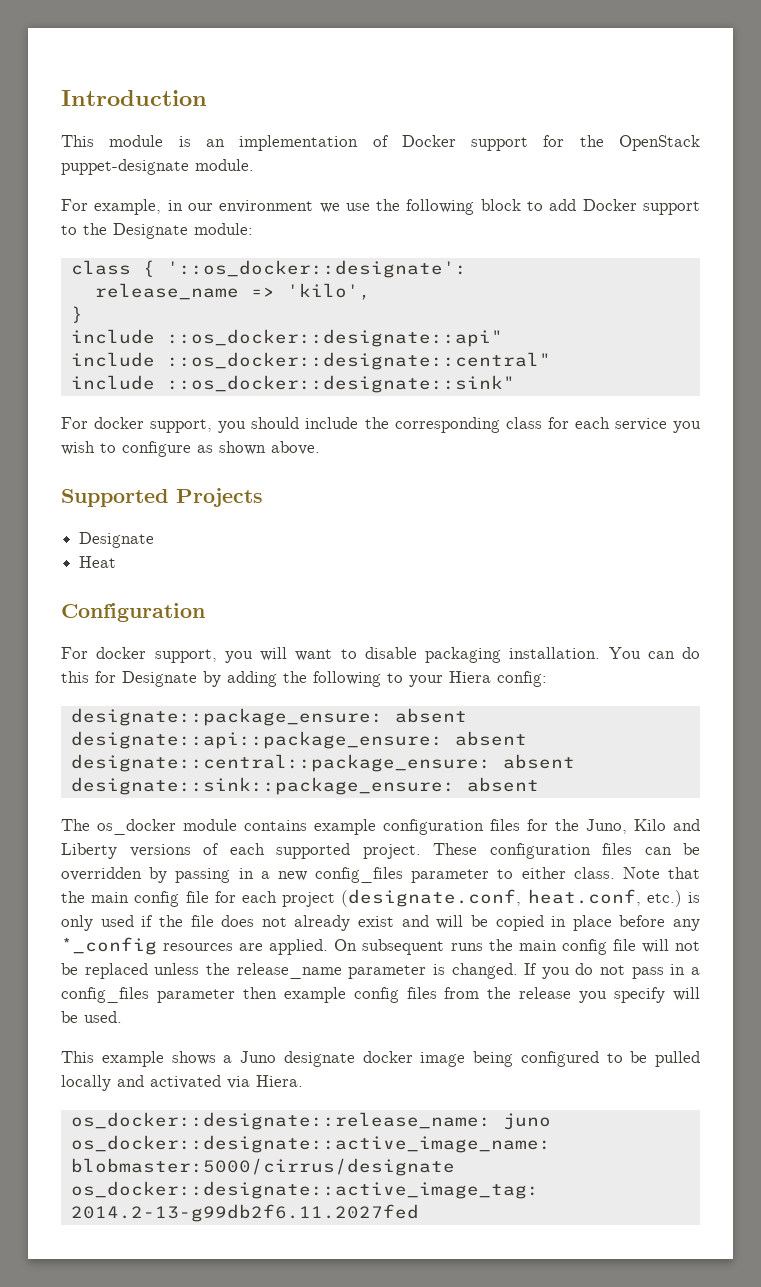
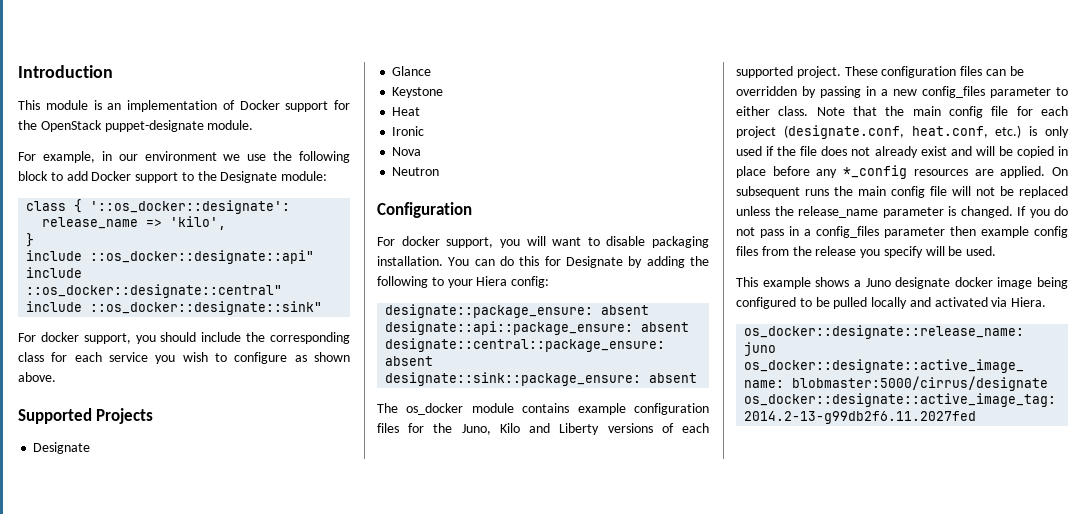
(155, 540) none -> [392,66,432,76] [392,87,444,98] // Glance // Keystone
(117, 562) none -> [392,126,425,136] [392,147,422,156] [392,167,440,176] // Ironic // Nova // Neutron

